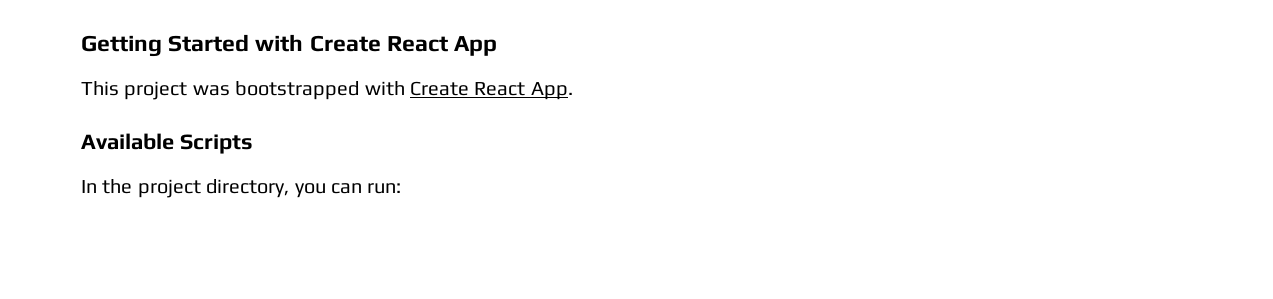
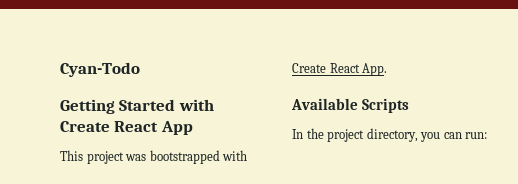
(81, 46) none -> [60,62,140,77] Cyan-Todo //

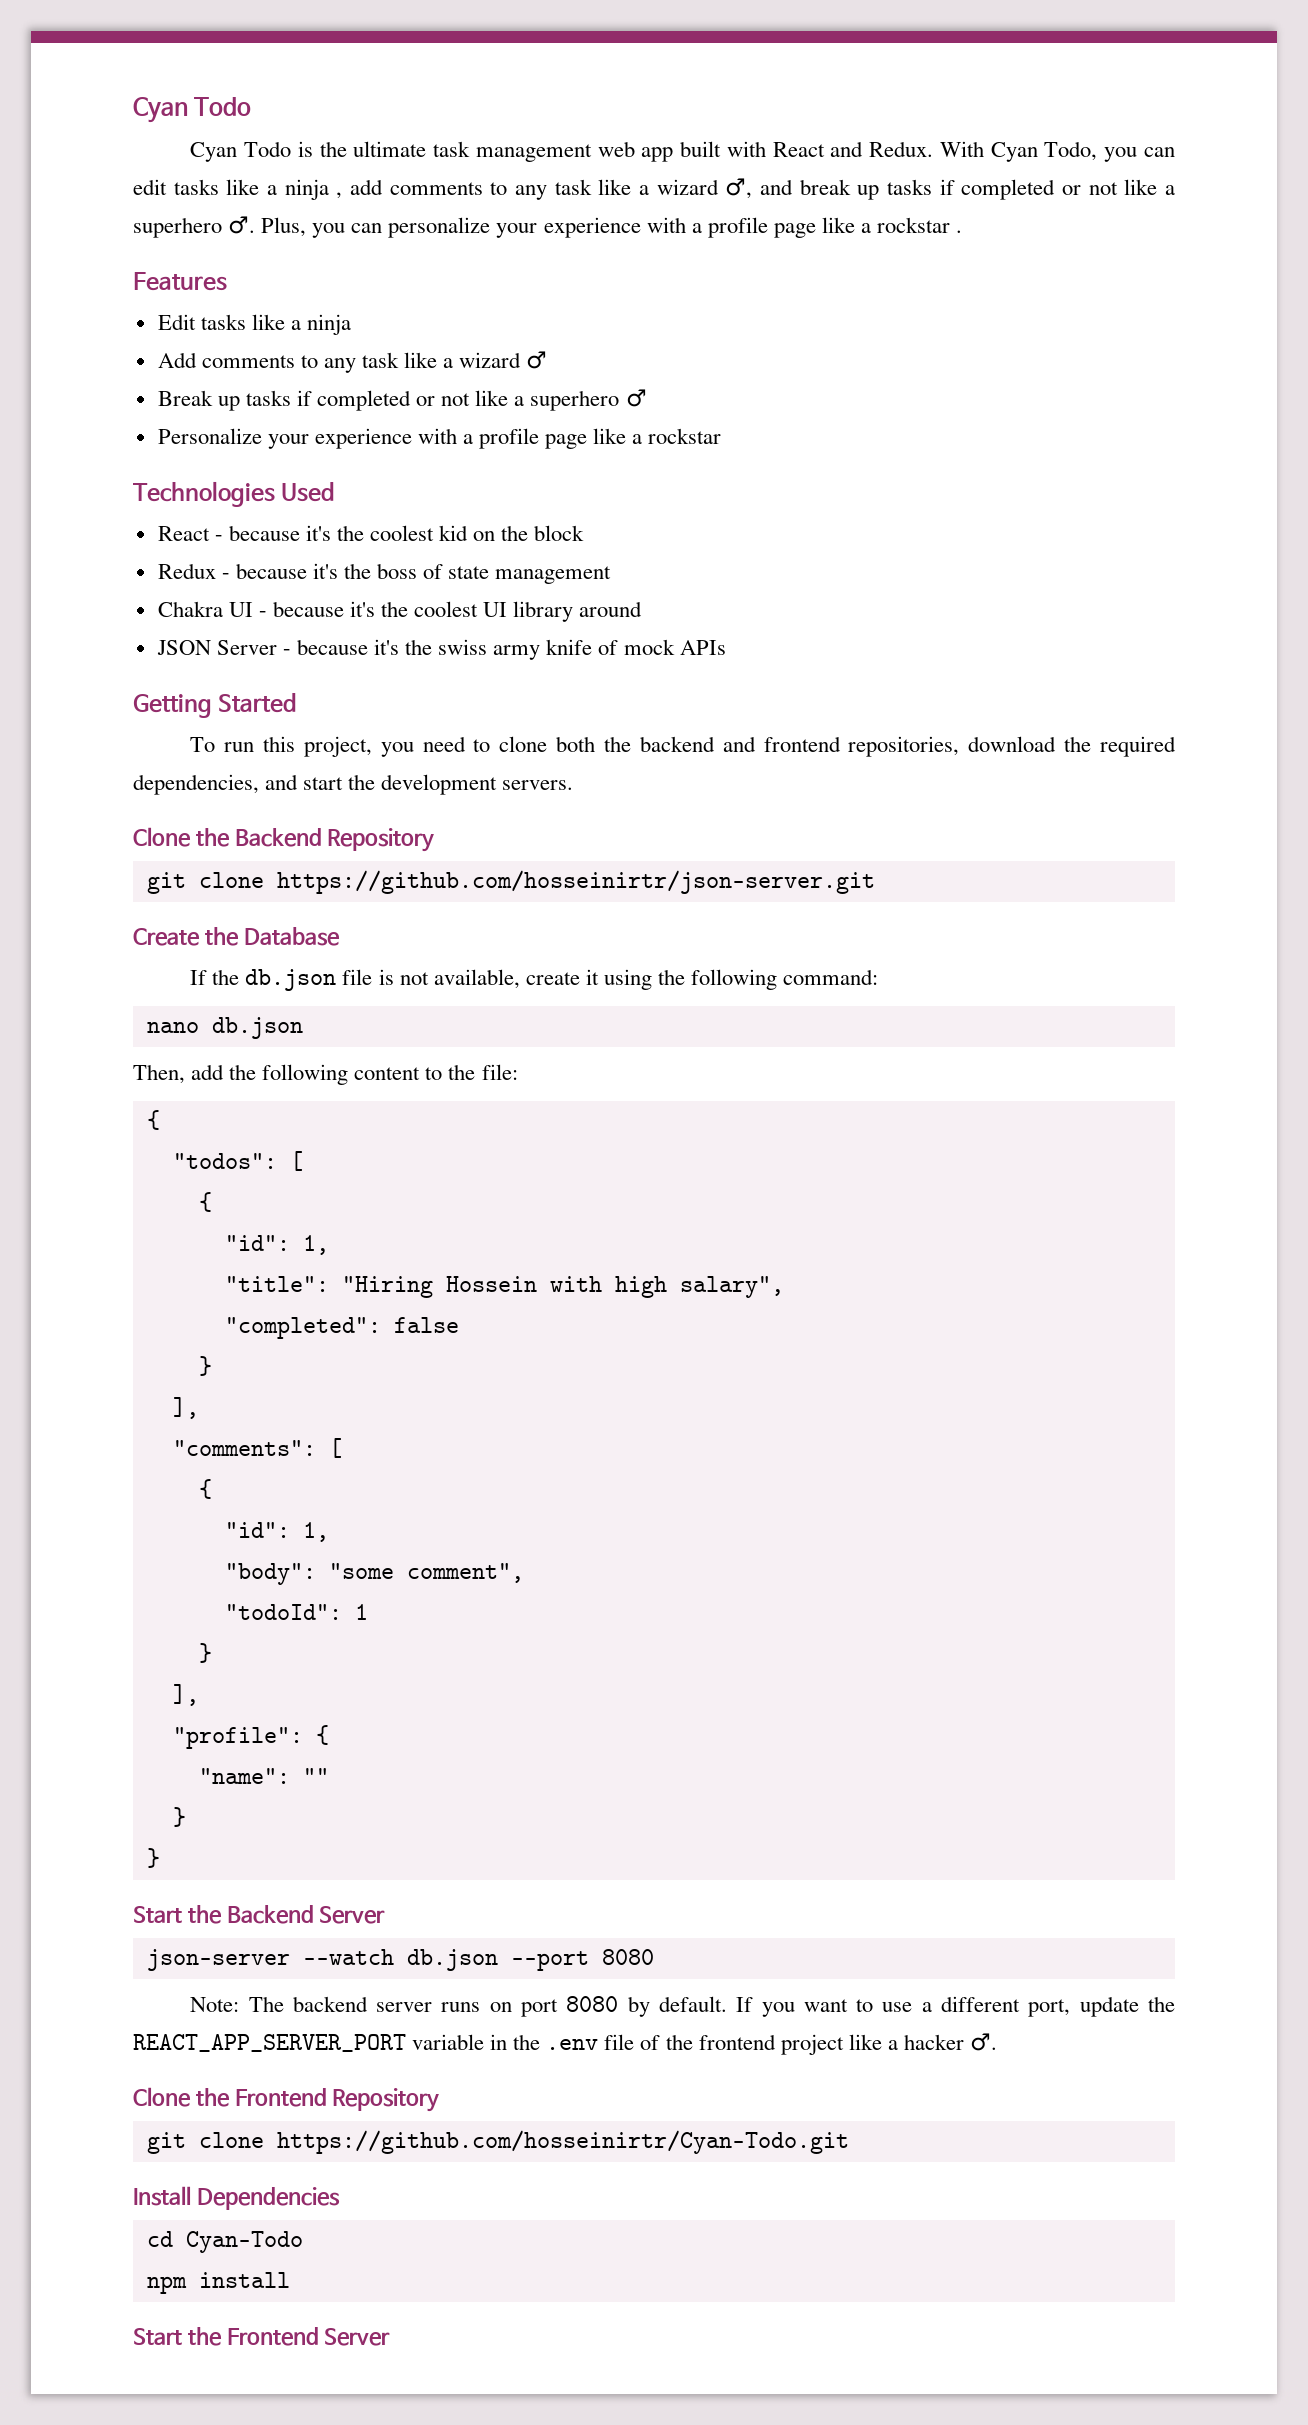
[60,62,140,77] [60,99,214,114] [60,121,193,135] [60,150,248,164] [292,63,388,76] [291,98,410,113] [292,128,488,142] Cyan-Todo // Getting Started with Create React App // This project was bootstrapped with Create React App. // Available Scripts // In the project directory, you can run: -> [133,97,252,123] [190,141,1175,162] [133,178,1175,200] [133,216,963,238] [133,272,227,291] [157,314,352,335] [157,351,548,373] [157,389,647,411] [157,428,722,449] [133,481,336,507] [157,525,585,541] [157,563,612,584] [157,601,643,622] [156,639,726,660] [133,693,298,718] [190,736,1176,757] [133,774,574,795] [133,827,435,852] [146,870,875,894] [133,927,340,946] [190,969,879,991] [146,1017,303,1039] [133,1064,518,1085] [146,1110,160,1130] [172,1151,303,1171] [198,1192,212,1212] [224,1235,329,1255] [224,1276,784,1298] [224,1317,459,1339] [198,1356,212,1376] [172,1397,199,1419] [172,1438,342,1458] [198,1479,212,1499] [224,1522,329,1542] [224,1563,524,1585] [224,1604,368,1620] [198,1643,212,1663] [172,1684,199,1706] [172,1725,329,1749] [198,1768,329,1784] [172,1807,186,1827] [146,1848,160,1868] [133,1905,386,1924] [146,1949,654,1971] [190,1996,1176,2017] [133,2033,997,2055] [133,2087,440,2112] [146,2130,849,2154] [133,2186,340,2210] [146,2231,303,2253] [146,2272,290,2294] [133,2327,391,2346] Cyan Todo // Cyan Todo is the ultimate task management web app built with React and Redux. With Cyan Todo, you can edit tasks like a ninja , add comments to any task like a wizard ♂, and break up tasks if completed or not like a superhero ♂. Plus, you can personalize your experience with a profile page like a rockstar . // Features // Edit tasks like a ninja // Add comments to any task like a wizard ♂ // Break up tasks if completed or not like a superhero ♂ // Personalize your experience with a profile page like a rockstar // Technologies Used // React - because it's the coolest kid on the block // Redux - because it's the boss of state management // Chakra UI - because it's the coolest UI library around // JSON Server - because it's the swiss army knife of mock APIs // Getting Started // To run this project, you need to clone both the backend and frontend repositories, download the required dependencies, and start the development servers. // Clone the Backend Repository // git clone https://github.com/hosseinirtr/json-server.git // Create the Database // If the db.json file is not available, create it using the following command: // nano db.json // Then, add the following content to the file: // { // "todos": [ // { // "id": 1, // "title": "Hiring Hossein with high salary", // "completed": false // } // ], // "comments": [ // { // "id": 1, // "body": "some comment", // "todoId": 1 // } // ], // "profile": { // "name": "" // } // } // Start the Backend Server // json-server --watch db.json --port 8080 // Note: The backend server runs on port 8080 by default. If you want to use a different port, update the REACT_APP_SERVER_PORT variable in the .env file of the frontend project like a hacker ♂. // Clone the Frontend Repository // git clone https://github.com/hosseinirtr/Cyan-Todo.git // Install Dependencies // cd Cyan-Todo // npm install // Start the Frontend Server

